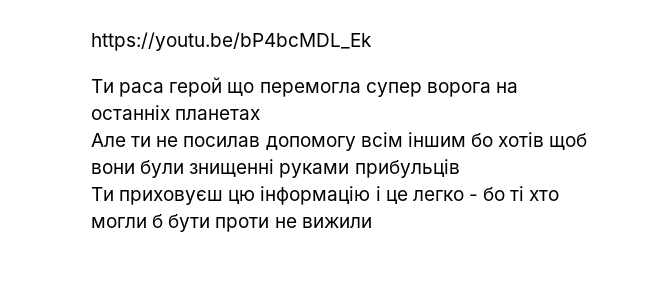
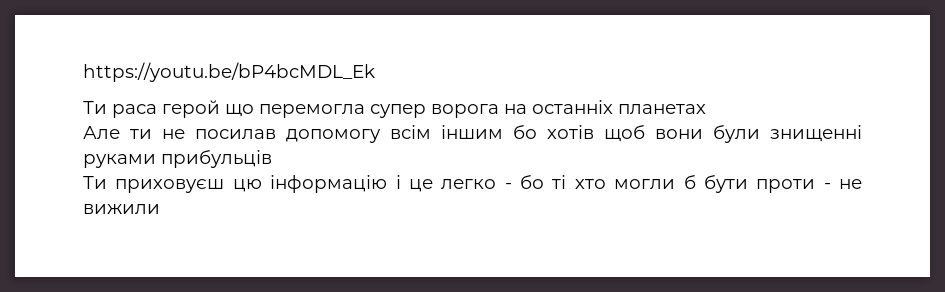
(270, 224) none -> [823,183,831,189] -

